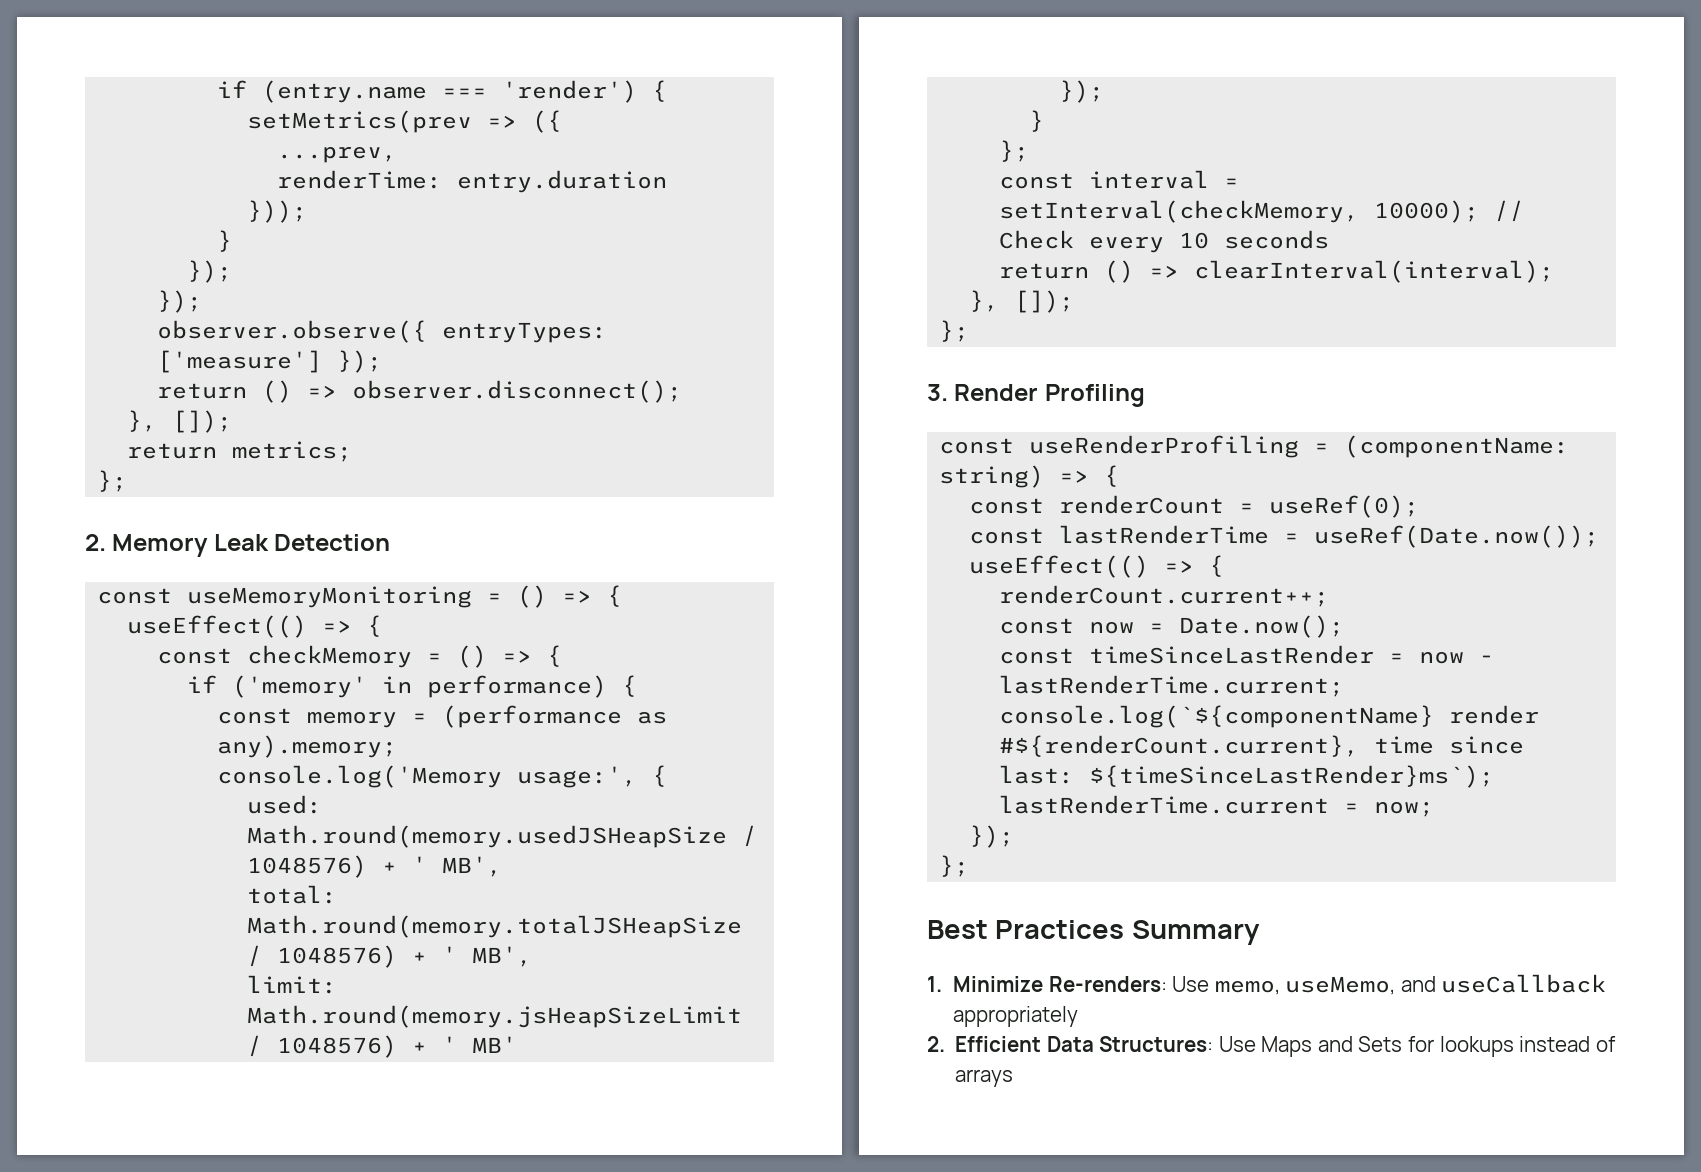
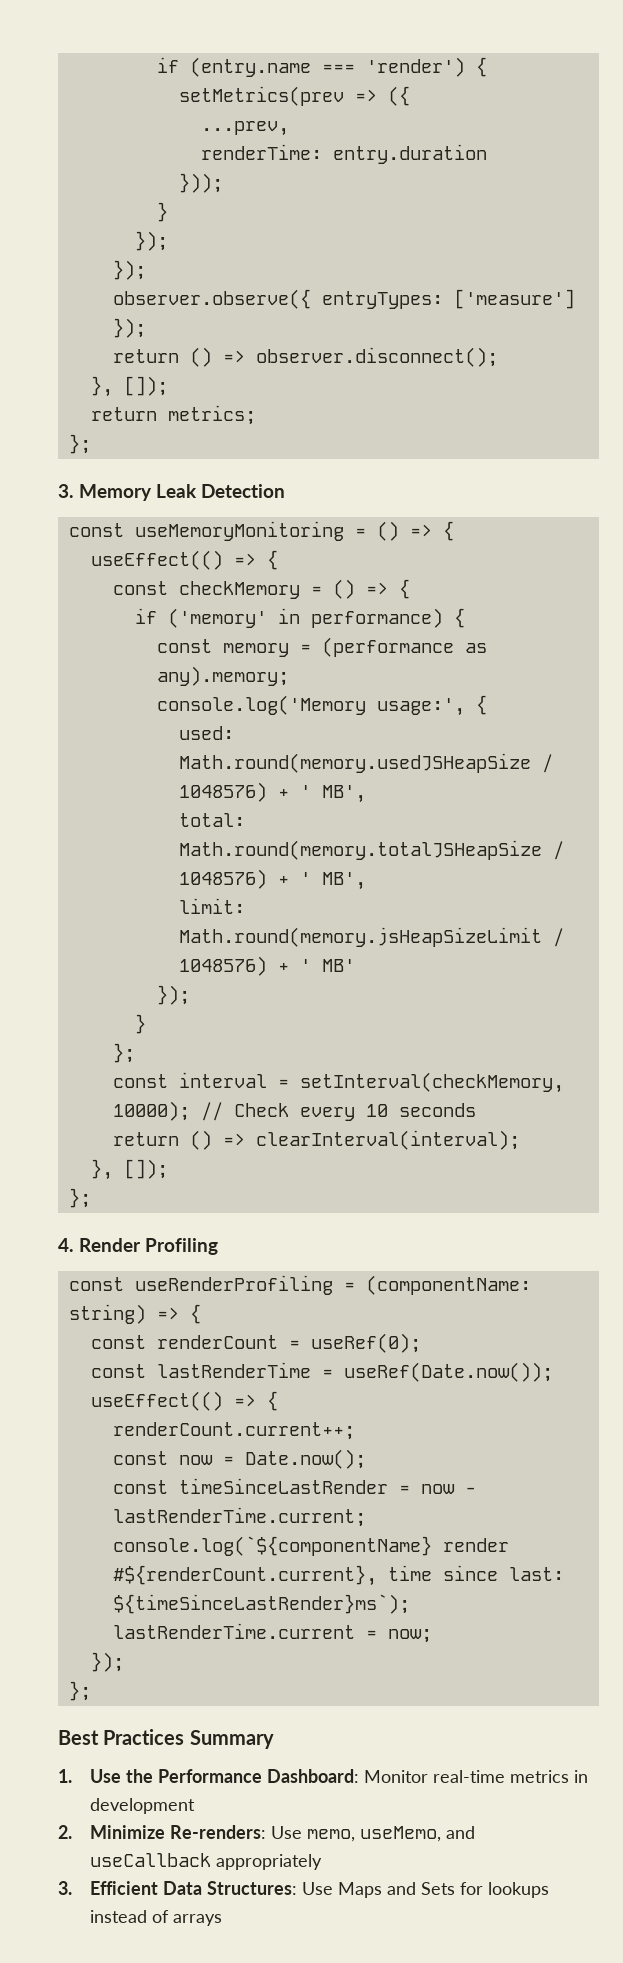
[85,534,106,551] 2. -> [58,484,74,498] 3.
[927,384,948,401] 3. -> [58,1238,74,1252] 4.
(942, 984) none -> [89,1769,588,1783] [89,1798,195,1814] [58,1825,72,1839] Use the Performance Dashboard: Monitor real-time metrics in development // 2.
[927,1036,945,1052] 2. -> [58,1881,72,1895] 3.

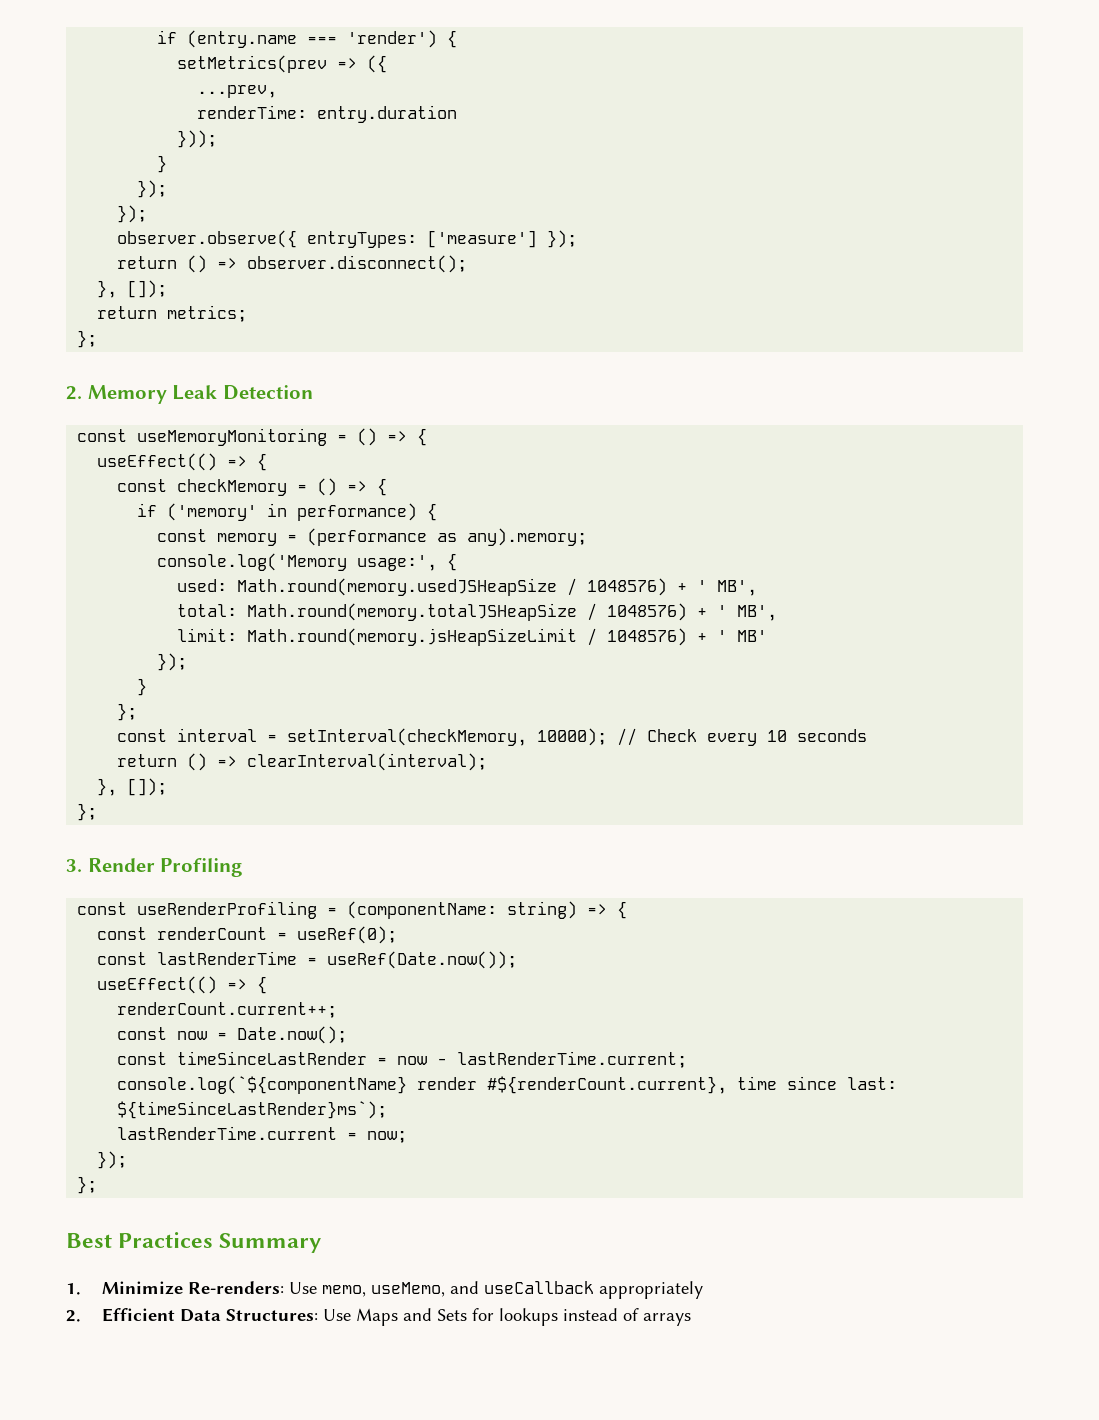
[58,484,74,498] 3. -> [66,386,82,400] 2.
[58,1238,74,1252] 4. -> [66,859,82,872] 3.
[89,1769,588,1783] [89,1798,195,1814] [58,1825,72,1839] Use the Performance Dashboard: Monitor real-time metrics in development // 2. -> (81, 1289) none
[58,1881,72,1895] 3. -> [66,1310,81,1322] 2.

